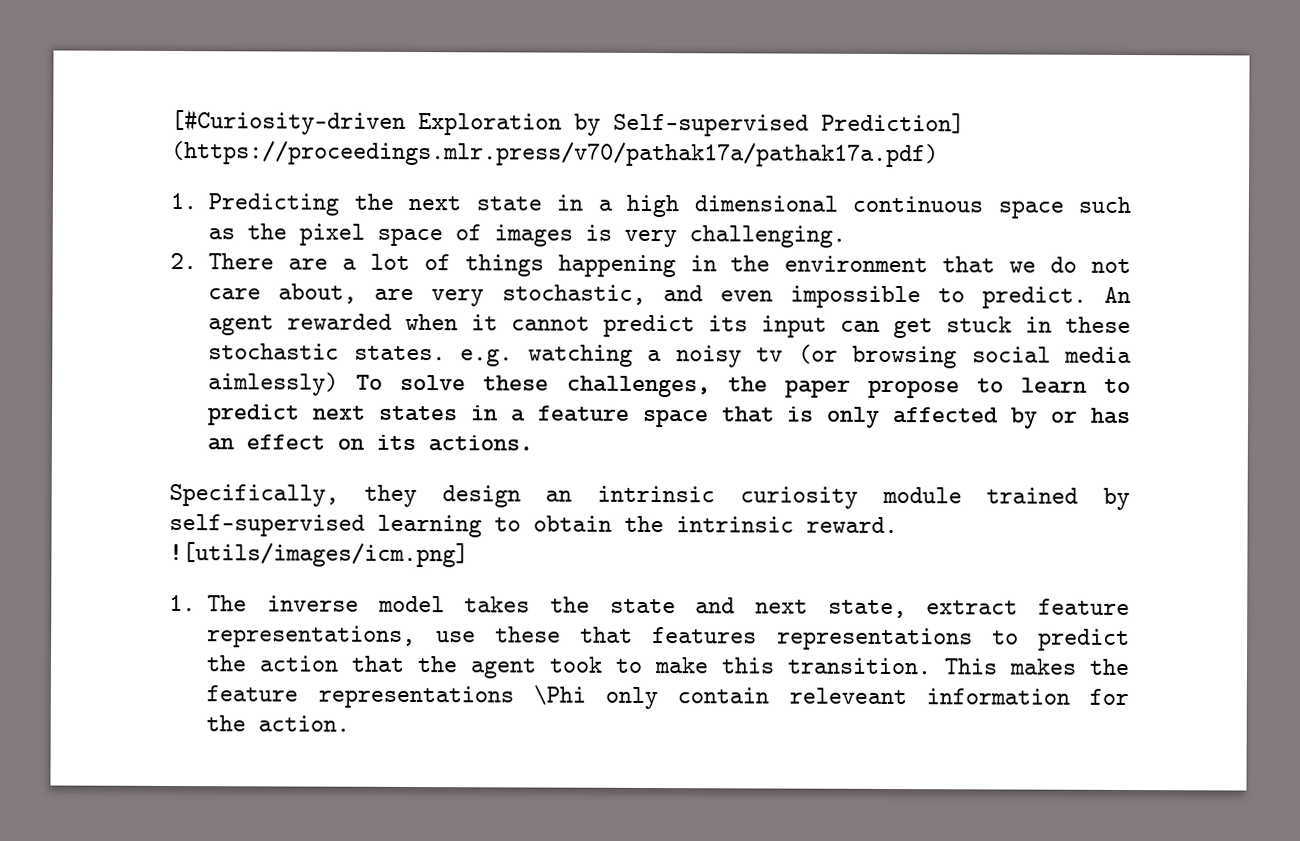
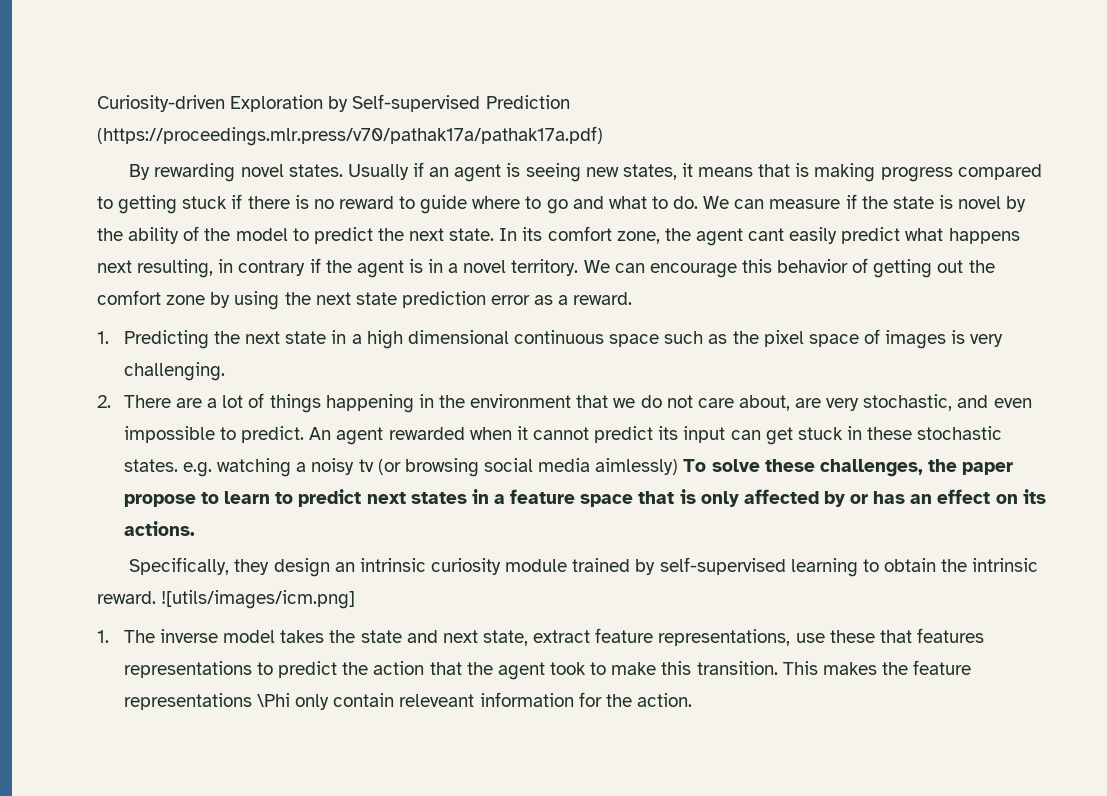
[171,108,406,135] [#Curiosity-driven -> [97,95,225,112] Curiosity-driven
[821,112,965,134] Prediction] -> [485,95,570,109] Prediction
(939, 153) none -> [129,162,1042,182] [97,194,1027,214] [97,226,1020,246] [97,258,995,278] [97,290,633,310] // By rewarding novel states. Usually if an agent is seeing new states, it means that is making progress compared to getting stuck if there is no reward to guide where to go and what to do. We can measure if the state is novel by the ability of the model to predict the next state. In its comfort zone, the agent cant easily predict what happens next resulting, in contrary if the agent is in a novel territory. We can encourage this behavior of getting out the comfort zone by using the next state prediction error as a reward.

